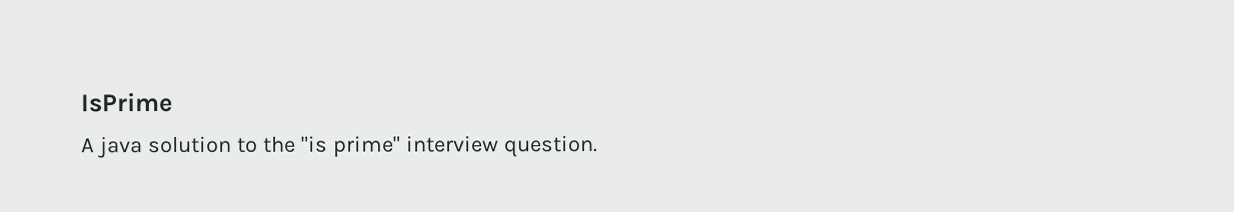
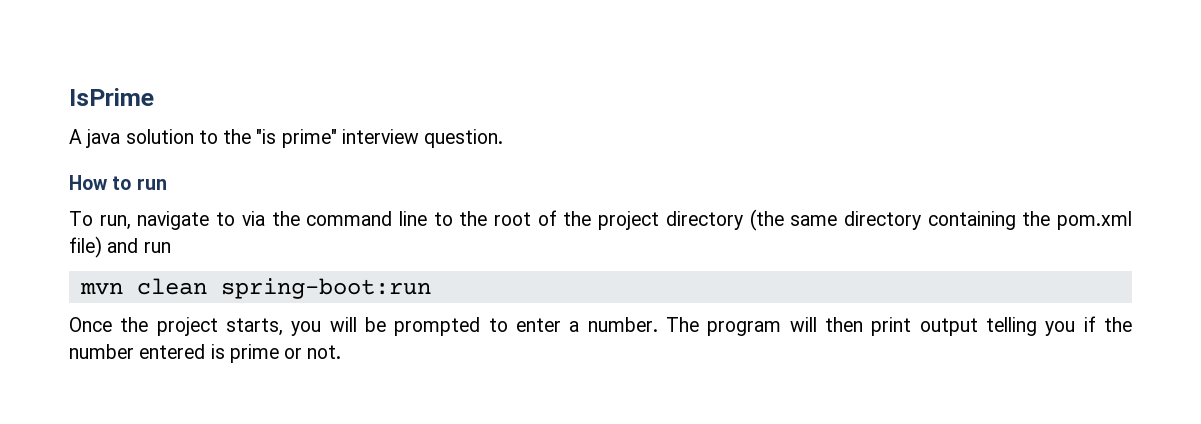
(598, 146) none -> [69,175,167,190] [69,209,1133,231] [69,236,171,258] [79,278,431,299] [69,316,1133,336] [69,344,342,363] // How to run // To run, navigate to via the command line to the root of the project directory (the same directory containing the pom.xml file) and run // mvn clean spring-boot:run // Once the project starts, you will be prompted to enter a number. The program will then print output telling you if the number entered is prime or not.

